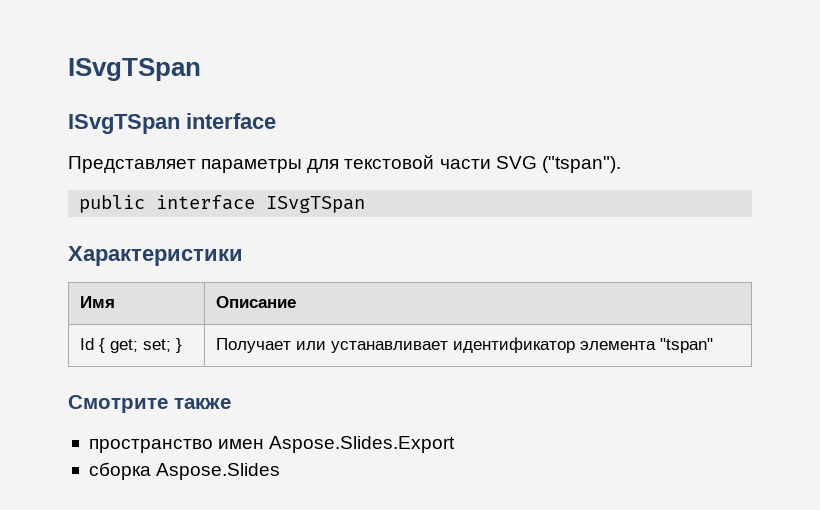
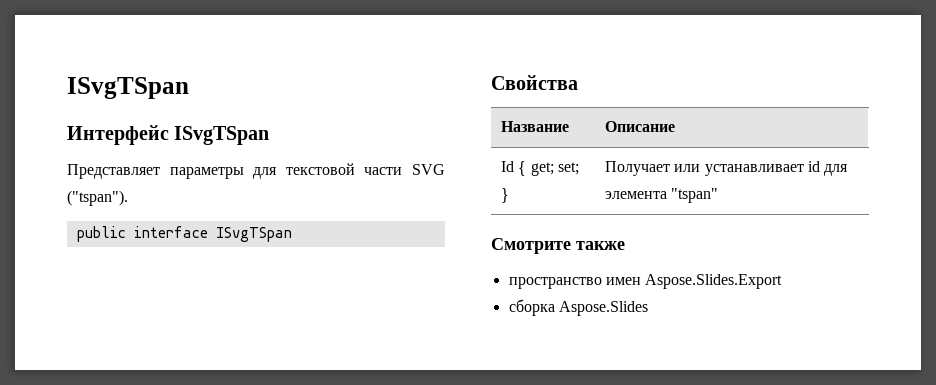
[68,58,201,81] [68,113,276,134] ISvgTSpan // ISvgTSpan interface -> [67,77,189,99] [67,125,270,145] ISvgTSpan // Интерфейс ISvgTSpan
[68,246,243,266] [80,296,116,308] Характеристики // Имя -> [491,75,578,90] [501,121,570,132] Свойства // Название
[453,337,576,353] идентификатор -> [808,161,849,176] id для

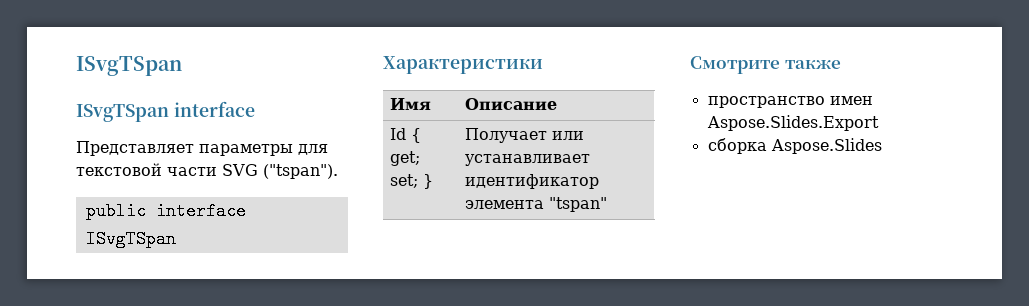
[67,77,189,99] [67,125,270,145] ISvgTSpan // Интерфейс ISvgTSpan -> [76,56,182,76] [76,101,255,122] ISvgTSpan // ISvgTSpan interface
[491,75,578,90] [501,121,570,132] Свойства // Название -> [383,56,543,74] [390,98,432,110] Характеристики // Имя
[808,161,849,176] id для -> [465,174,600,189] идентификатор

